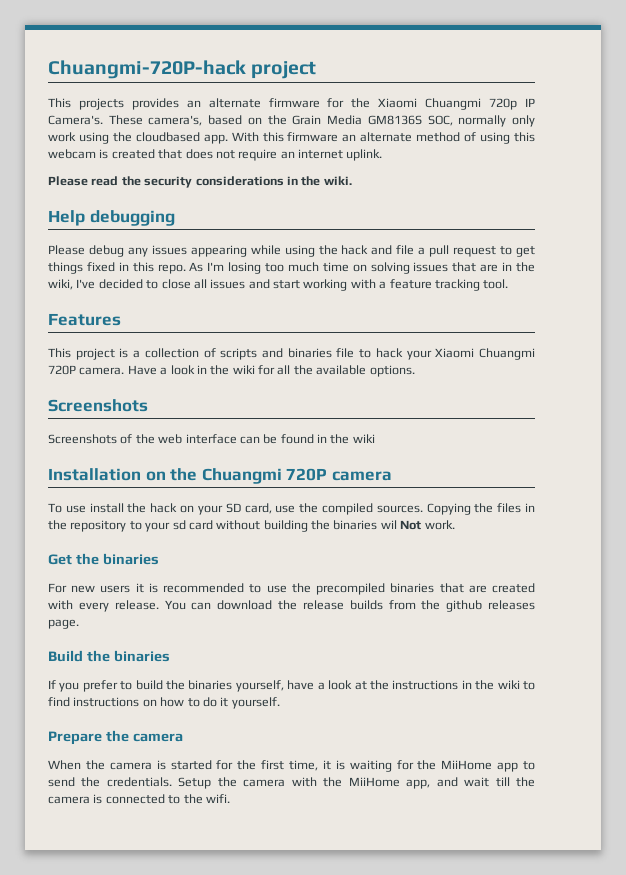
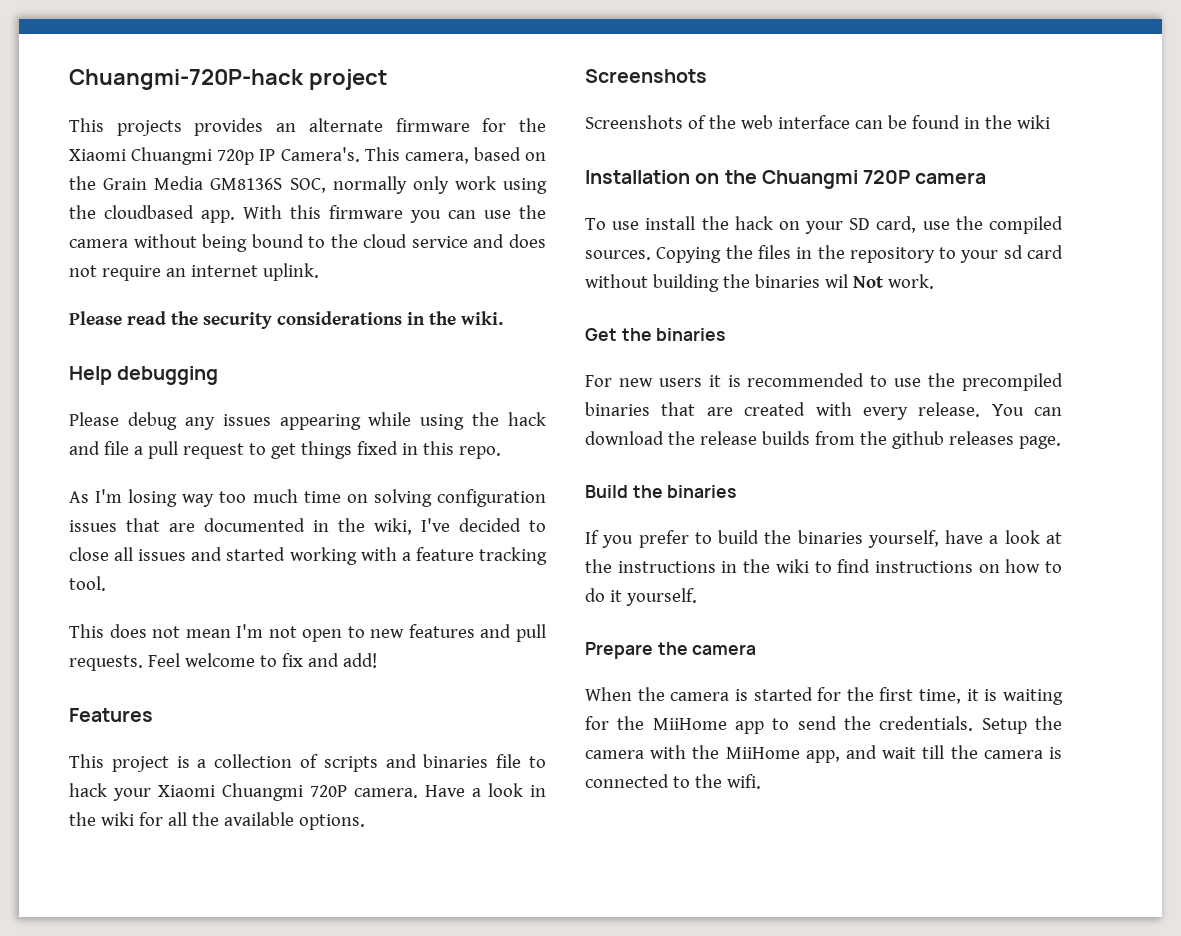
[108,115,203,126] These camera's, -> [364,147,469,164] This camera,
[342,132,535,144] [48,149,183,159] an alternate method of using this webcam is created that -> [410,205,546,223] [69,234,505,252] you can use the camera without being bound to the cloud service and
(186, 269) none -> (501, 452) //
(262, 268) none -> [182,494,215,507] way
(410, 268) none -> [436,489,546,507] configuration
(499, 268) none -> [204,518,305,532] documented
[273,280,300,289] start -> [226,547,286,561] started
(509, 284) none -> [69,624,546,642] [69,653,377,671] // This does not mean I'm not open to new features and pull requests. Feel welcome to fix and add!

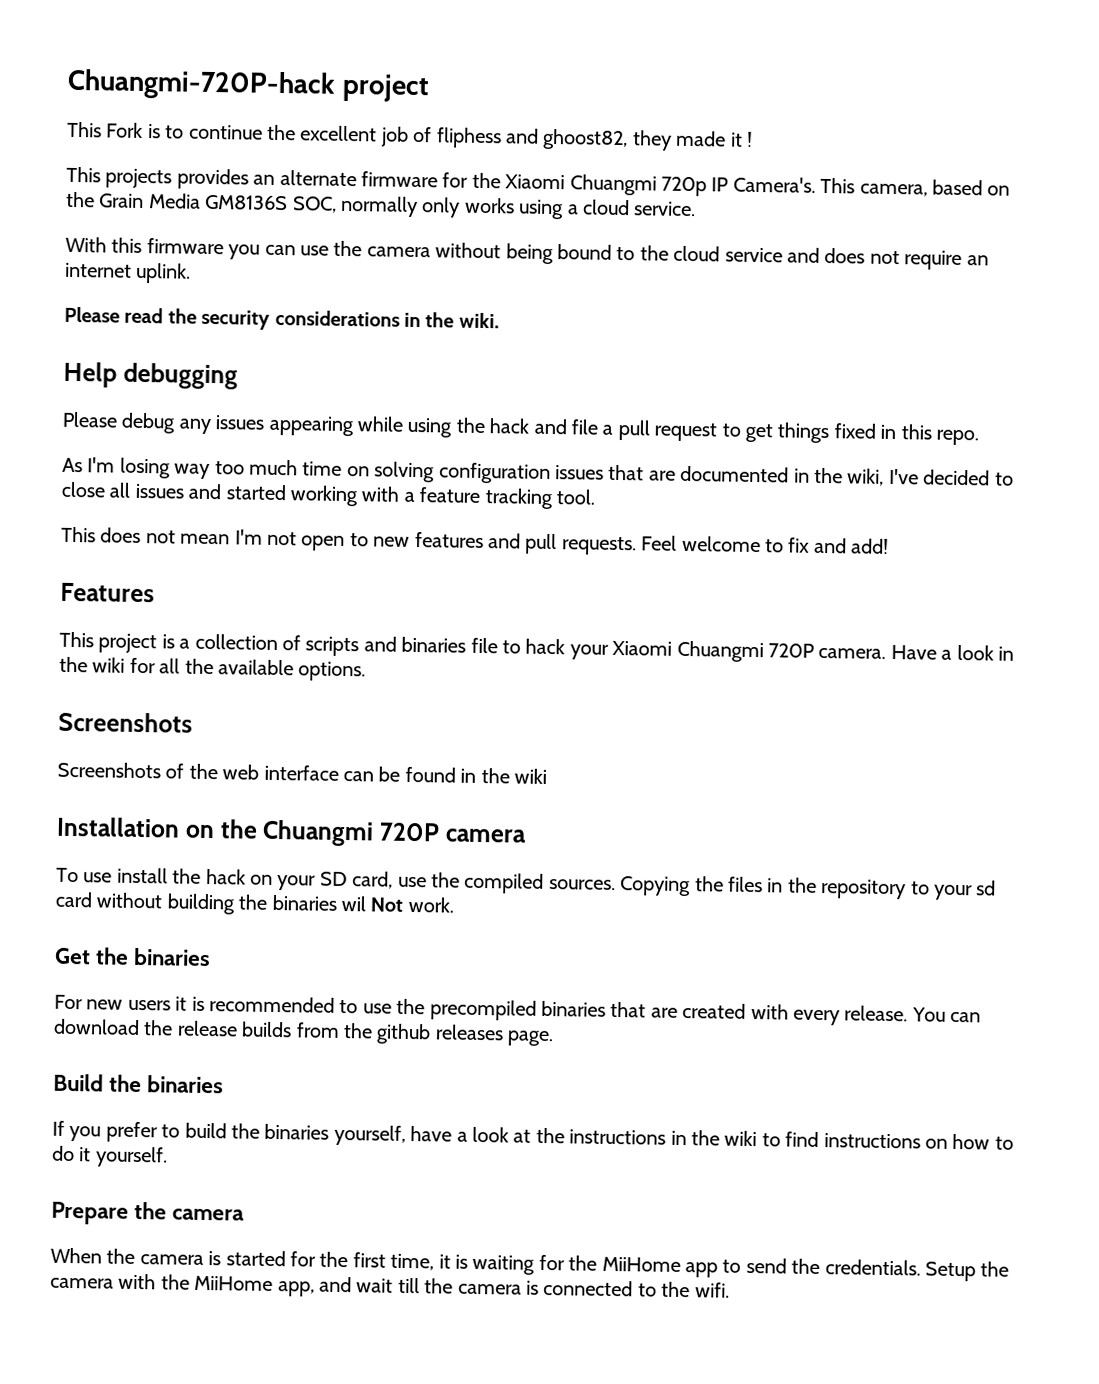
(388, 79) none -> [67,121,753,151] // This Fork is to continue the excellent job of fliphess and ghoost82, they made it !
[454,176,547,194] [69,205,235,223] work using the cloudbased app. -> [464,197,697,220] works using a cloud service. //

